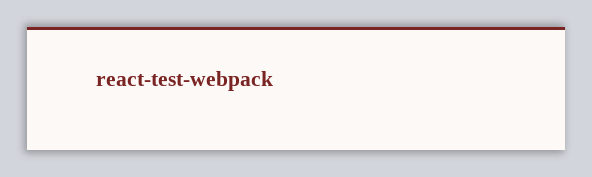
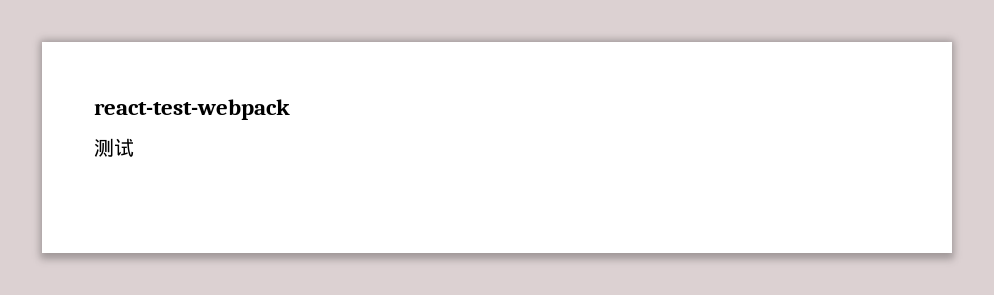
(273, 81) none -> [94,138,134,157] // 测试

